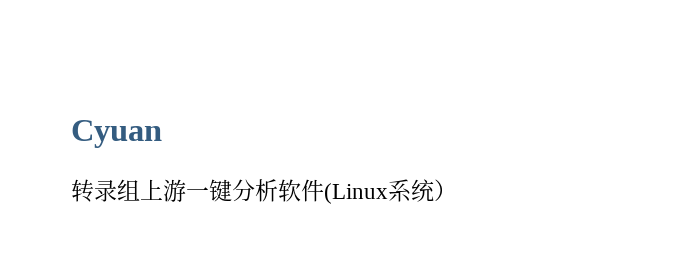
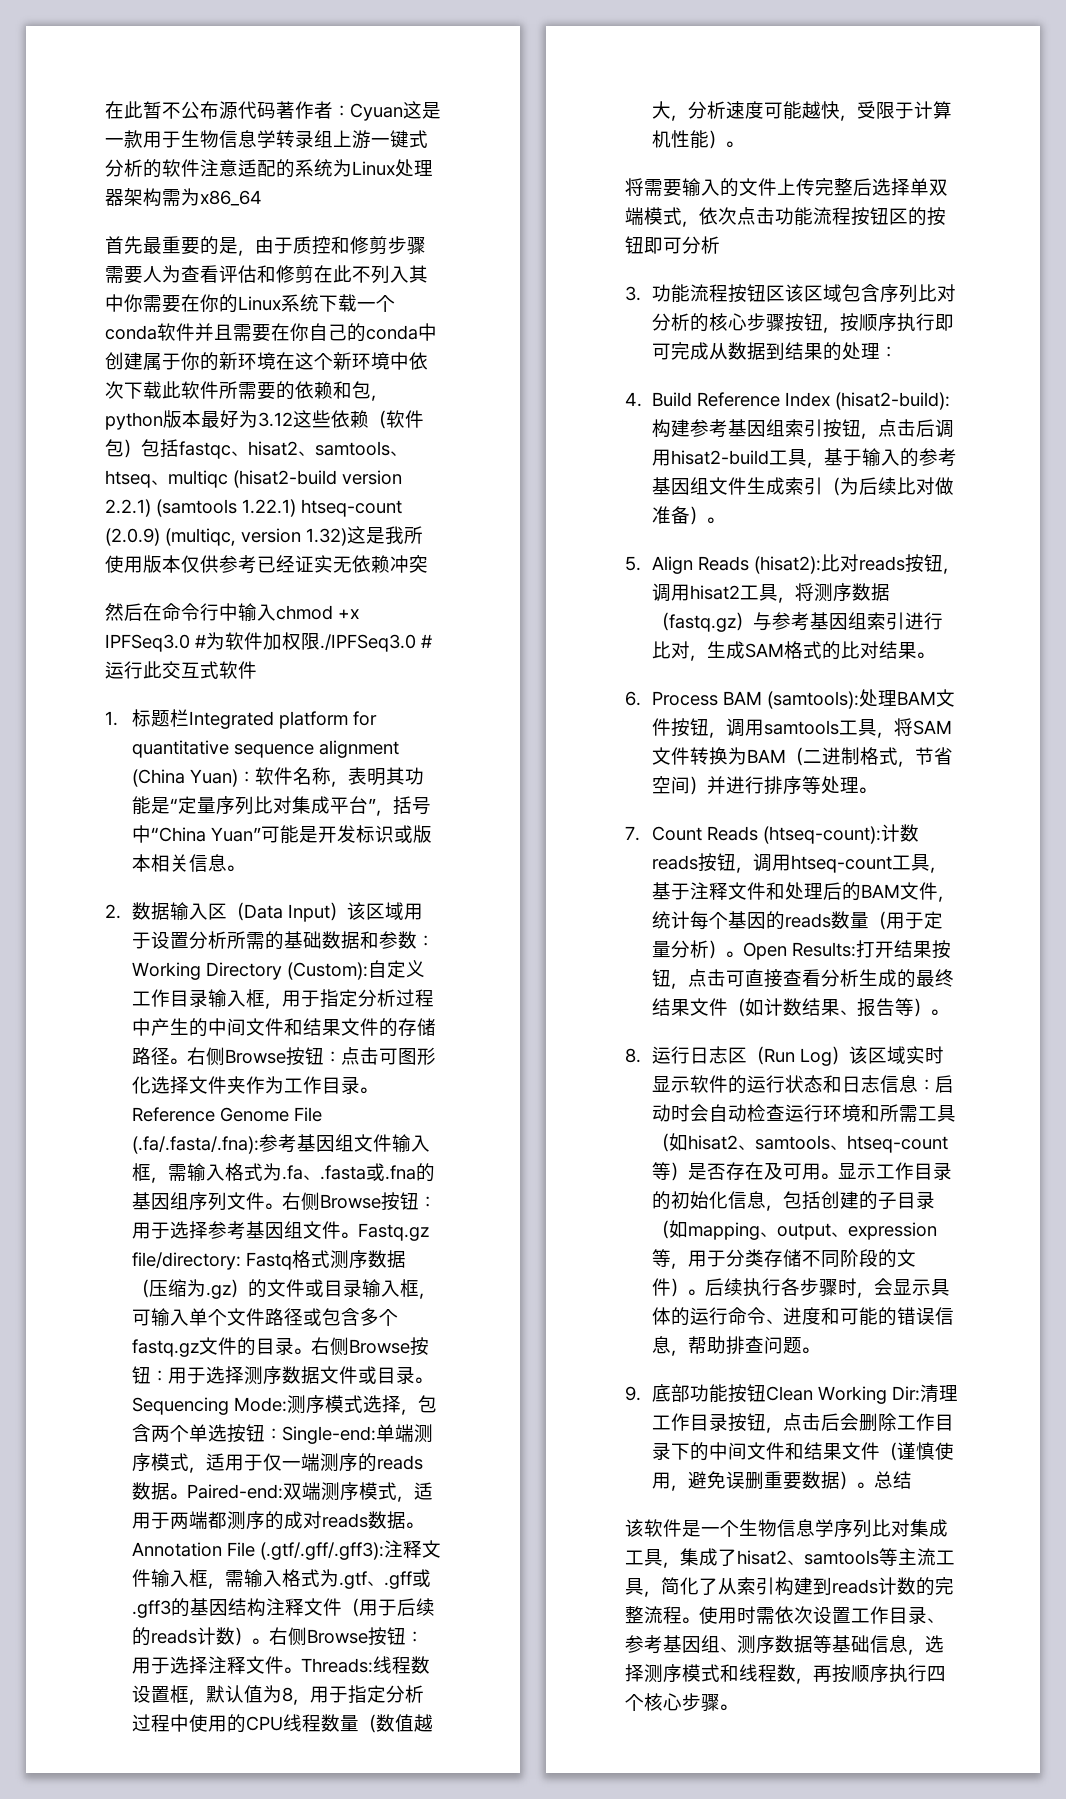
[71,120,162,148] [71,179,457,204] Cyuan // 转录组上游一键分析软件(Linux系统） -> [105,101,441,121] [105,130,428,149] [105,159,433,178] [105,188,262,207] [105,236,426,256] [105,265,428,284] [105,294,395,313] [105,323,437,342] [105,352,428,371] [105,381,388,401] [105,410,424,430] [105,439,407,459] [105,470,402,488] [105,499,402,517] [105,526,423,546] [105,555,428,574] [105,603,359,622] [105,632,432,652] [105,661,257,679] [105,709,377,729] [131,740,399,758] [131,767,424,787] [131,796,431,816] [131,825,432,844] [131,854,244,872] [105,902,423,922] [131,931,434,950] [131,960,425,980] [131,989,434,1009] [131,1018,436,1037] [131,1047,436,1066] [131,1076,377,1094] [131,1107,322,1122] [131,1134,430,1154] [131,1163,435,1183] [131,1192,436,1211] [131,1221,429,1241] [131,1250,406,1270] [131,1279,436,1299] [131,1308,398,1327] [131,1337,429,1357] [131,1366,432,1385] [131,1395,437,1415] [131,1424,433,1444] [131,1453,423,1473] [131,1482,433,1502] [131,1511,423,1530] [131,1540,441,1560] [131,1569,431,1589] [131,1598,435,1618] [131,1627,423,1646] [131,1656,430,1674] [131,1685,424,1705] [131,1714,433,1733] [651,101,952,121] [651,130,743,149] [625,178,948,197] [625,207,946,227] [625,236,720,254] [625,284,956,303] [651,313,954,333] [651,342,897,361] [625,392,950,410] [651,419,954,439] [651,448,957,468] [651,477,954,496] [651,506,724,525] [625,554,960,574] [651,583,890,603] [651,612,943,632] [651,641,934,661] [625,689,955,709] [651,718,952,738] [651,747,953,767] [651,776,876,795] [625,824,919,844] [651,853,947,873] [651,882,955,902] [651,911,943,930] [651,940,951,960] [651,969,954,989] [651,998,948,1017] [625,1046,944,1066] [651,1075,954,1094] [651,1104,956,1122] [651,1133,948,1153] [651,1162,952,1181] [651,1191,935,1211] [651,1220,937,1240] [651,1249,916,1269] [651,1278,950,1298] [651,1307,954,1326] [651,1336,819,1356] [625,1384,958,1404] [651,1413,954,1433] [651,1442,954,1461] [651,1471,912,1491] [625,1519,948,1538] [625,1548,955,1568] [625,1577,954,1597] [625,1606,944,1624] [625,1635,944,1655] [625,1664,946,1684] [625,1693,737,1712] 在此暂不公布源代码著作者：Cyuan这是一款用于生物信息学转录组上游一键式分析的软件注意适配的系统为Linux处理器架构需为x86_64 // 首先最重要的是，由于质控和修剪步骤需要人为查看评估和修剪在此不列入其中你需要在你的Linux系统下载一个conda软件并且需要在你自己的conda中创建属于你的新环境在这个新环境中依次下载此软件所需要的依赖和包，python版本最好为3.12这些依赖（软件包）包括fastqc、hisat2、samtools、htseq、multiqc (hisat2-build version 2.2.1) (samtools 1.22.1) htseq-count (2.0.9) (multiqc, version 1.32)这是我所使用版本仅供参考已经证实无依赖冲突 // 然后在命令行中输入chmod +x IPFSeq3.0 #为软件加权限./IPFSeq3.0 #运行此交互式软件 // 1.标题栏Integrated platform for quantitative sequence alignment (China Yuan)：软件名称，表明其功能是“定量序列比对集成平台”，括号中“China Yuan”可能是开发标识或版本相关信息。 // 2.数据输入区（Data Input）该区域用于设置分析所需的基础数据和参数：Working Directory (Custom):自定义工作目录输入框，用于指定分析过程中产生的中间文件和结果文件的存储路径。右侧Browse按钮：点击可图形化选择文件夹作为工作目录。Reference Genome File (.fa/.fasta/.fna):参考基因组文件输入框，需输入格式为.fa、.fasta或.fna的基因组序列文件。右侧Browse按钮：用于选择参考基因组文件。Fastq.gz file/directory: Fastq格式测序数据（压缩为.gz）的文件或目录输入框，可输入单个文件路径或包含多个fastq.gz文件的目录。右侧Browse按钮：用于选择测序数据文件或目录。Sequencing Mode:测序模式选择，包含两个单选按钮：Single-end:单端测序模式，适用于仅一端测序的reads数据。Paired-end:双端测序模式，适用于两端都测序的成对reads数据。Annotation File (.gtf/.gff/.gff3):注释文件输入框，需输入格式为.gtf、.gff或.gff3的基因结构注释文件（用于后续的reads计数）。右侧Browse按钮：用于选择注释文件。Threads:线程数设置框，默认值为8，用于指定分析过程中使用的CPU线程数量（数值越大，分析速度可能越快，受限于计算机性能）。 // 将需要输入的文件上传完整后选择单双端模式，依次点击功能流程按钮区的按钮即可分析 // 3.功能流程按钮区该区域包含序列比对分析的核心步骤按钮，按顺序执行即可完成从数据到结果的处理： // 4. Build Reference Index (hisat2-build):构建参考基因组索引按钮，点击后调用hisat2-build工具，基于输入的参考基因组文件生成索引（为后续比对做准备）。 // 5. Align Reads (hisat2):比对reads按钮，调用hisat2工具，将测序数据（fastq.gz）与参考基因组索引进行比对，生成SAM格式的比对结果。 // 6. Process BAM (samtools):处理BAM文件按钮，调用samtools工具，将SAM文件转换为BAM（二进制格式，节省空间）并进行排序等处理。 // 7. Count Reads (htseq-count):计数reads按钮，调用htseq-count工具，基于注释文件和处理后的BAM文件，统计每个基因的reads数量（用于定量分析）。Open Results:打开结果按钮，点击可直接查看分析生成的最终结果文件（如计数结果、报告等）。 // 8.运行日志区（Run Log）该区域实时显示软件的运行状态和日志信息：启动时会自动检查运行环境和所需工具（如hisat2、samtools、htseq-count等）是否存在及可用。显示工作目录的初始化信息，包括创建的子目录（如mapping、output、expression等，用于分类存储不同阶段的文件）。后续执行各步骤时，会显示具体的运行命令、进度和可能的错误信息，帮助排查问题。 // 9.底部功能按钮Clean Working Dir:清理工作目录按钮，点击后会删除工作目录下的中间文件和结果文件（谨慎使用，避免误删重要数据）。总结 // 该软件是一个生物信息学序列比对集成工具，集成了hisat2、samtools等主流工具，简化了从索引构建到reads计数的完整流程。使用时需依次设置工作目录、参考基因组、测序数据等基础信息，选择测序模式和线程数，再按顺序执行四个核心步骤。

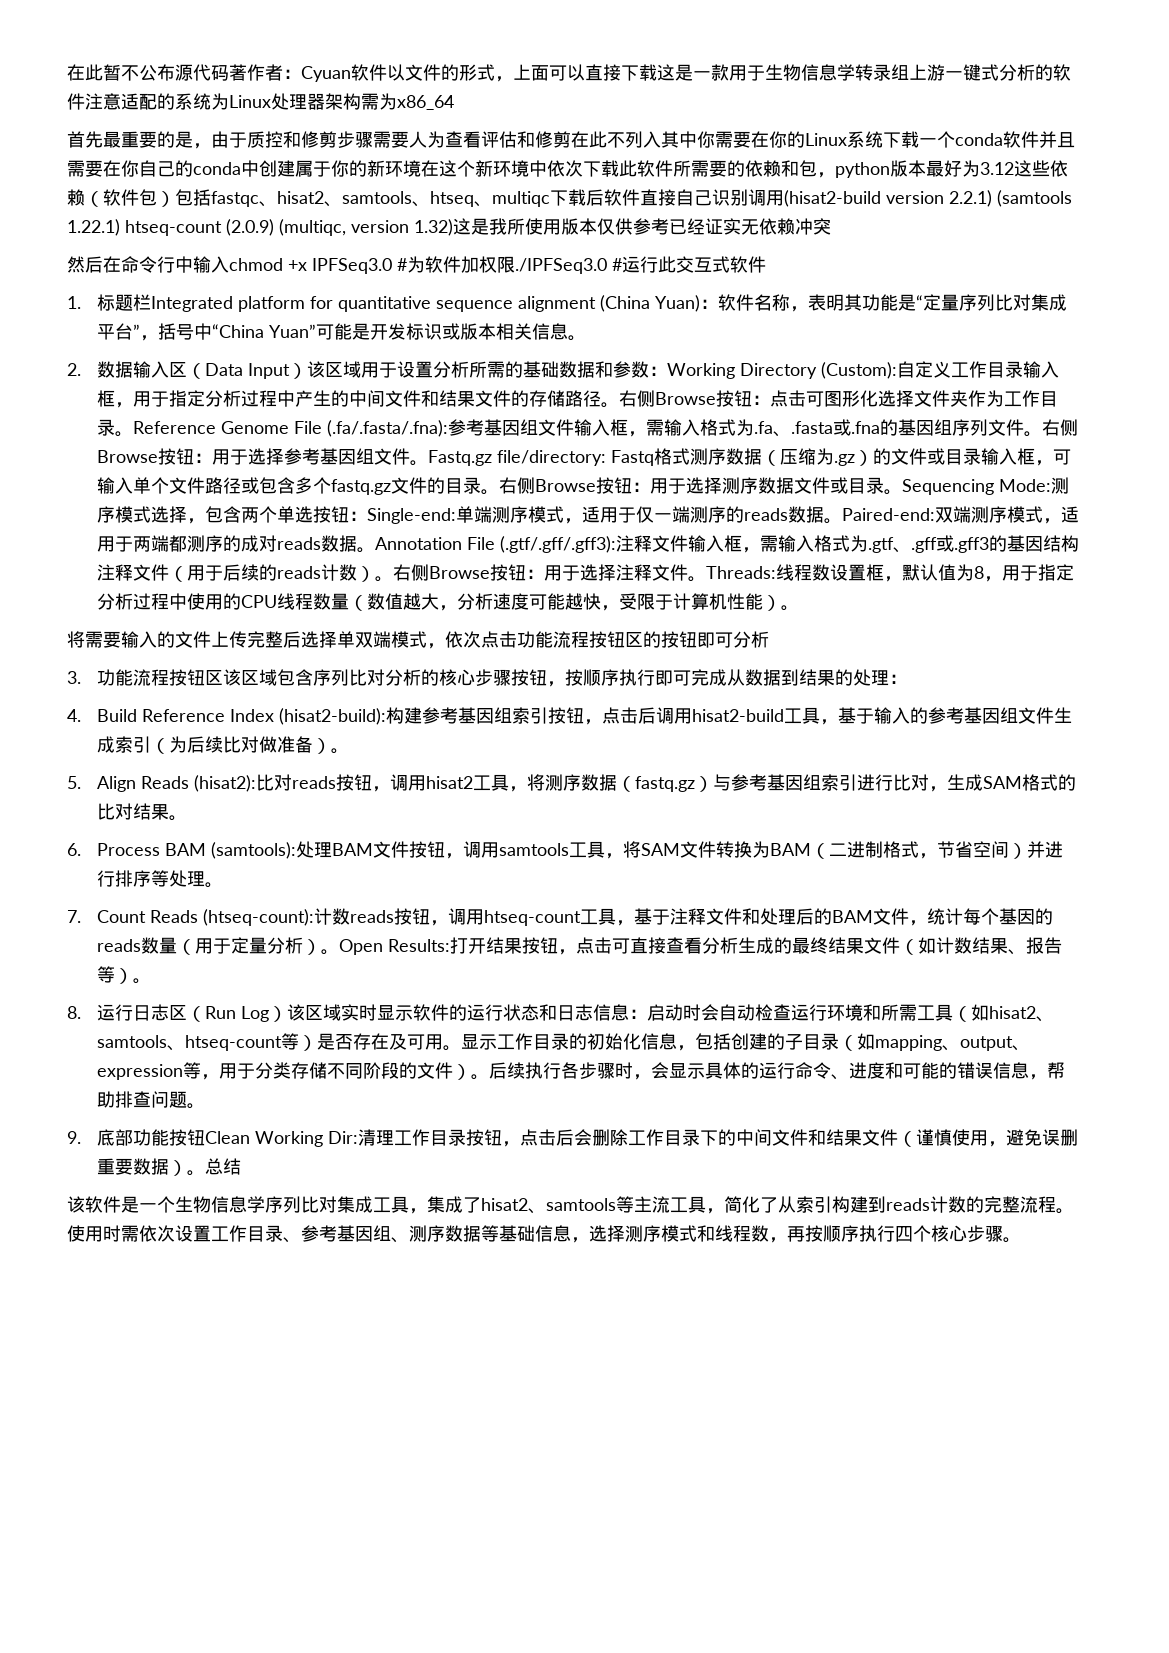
(403, 112) none -> [351,64,657,82] 软件以文件的形式，上面可以直接下载
(228, 479) none -> [550,189,784,206] 下载后软件直接自己识别调用

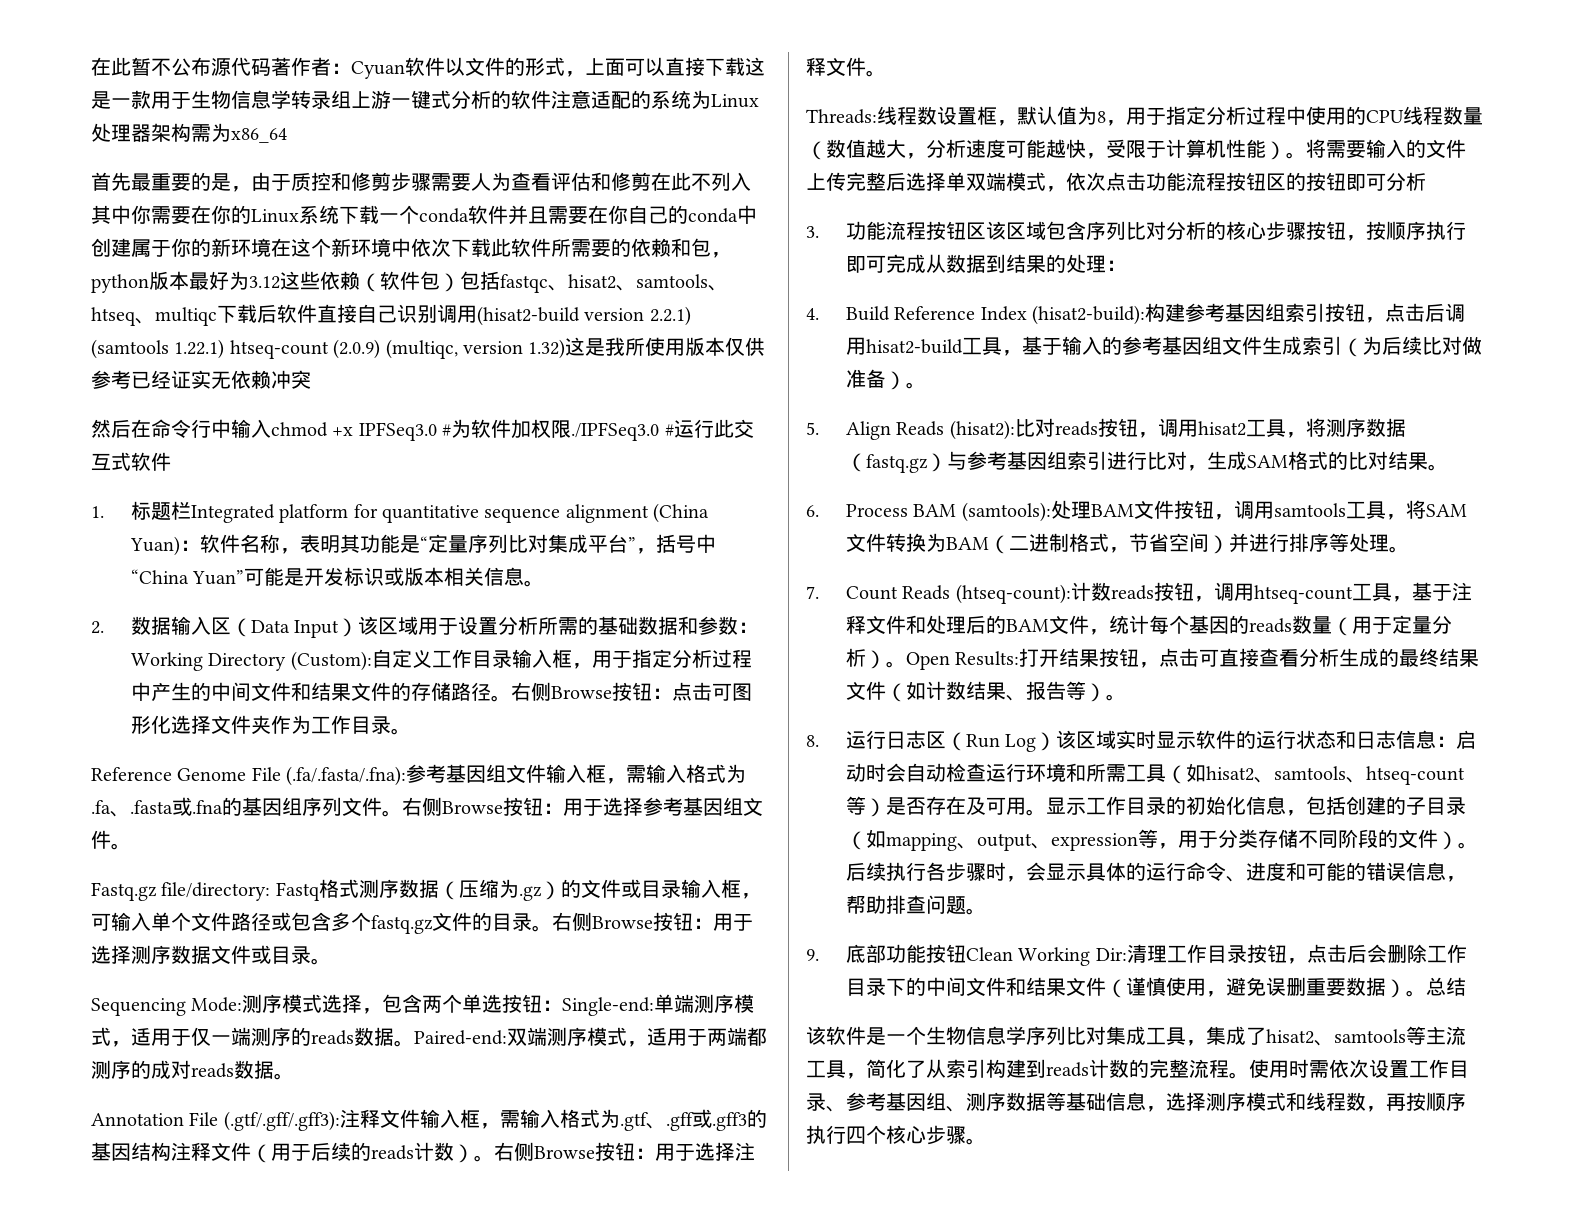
(134, 434) none -> (411, 731) //
(429, 463) none -> (131, 846) //
(903, 492) none -> (331, 961) //
(376, 550) none -> (294, 1076) //
(707, 579) none -> (886, 73) //
(800, 608) // -> (1306, 155) none

